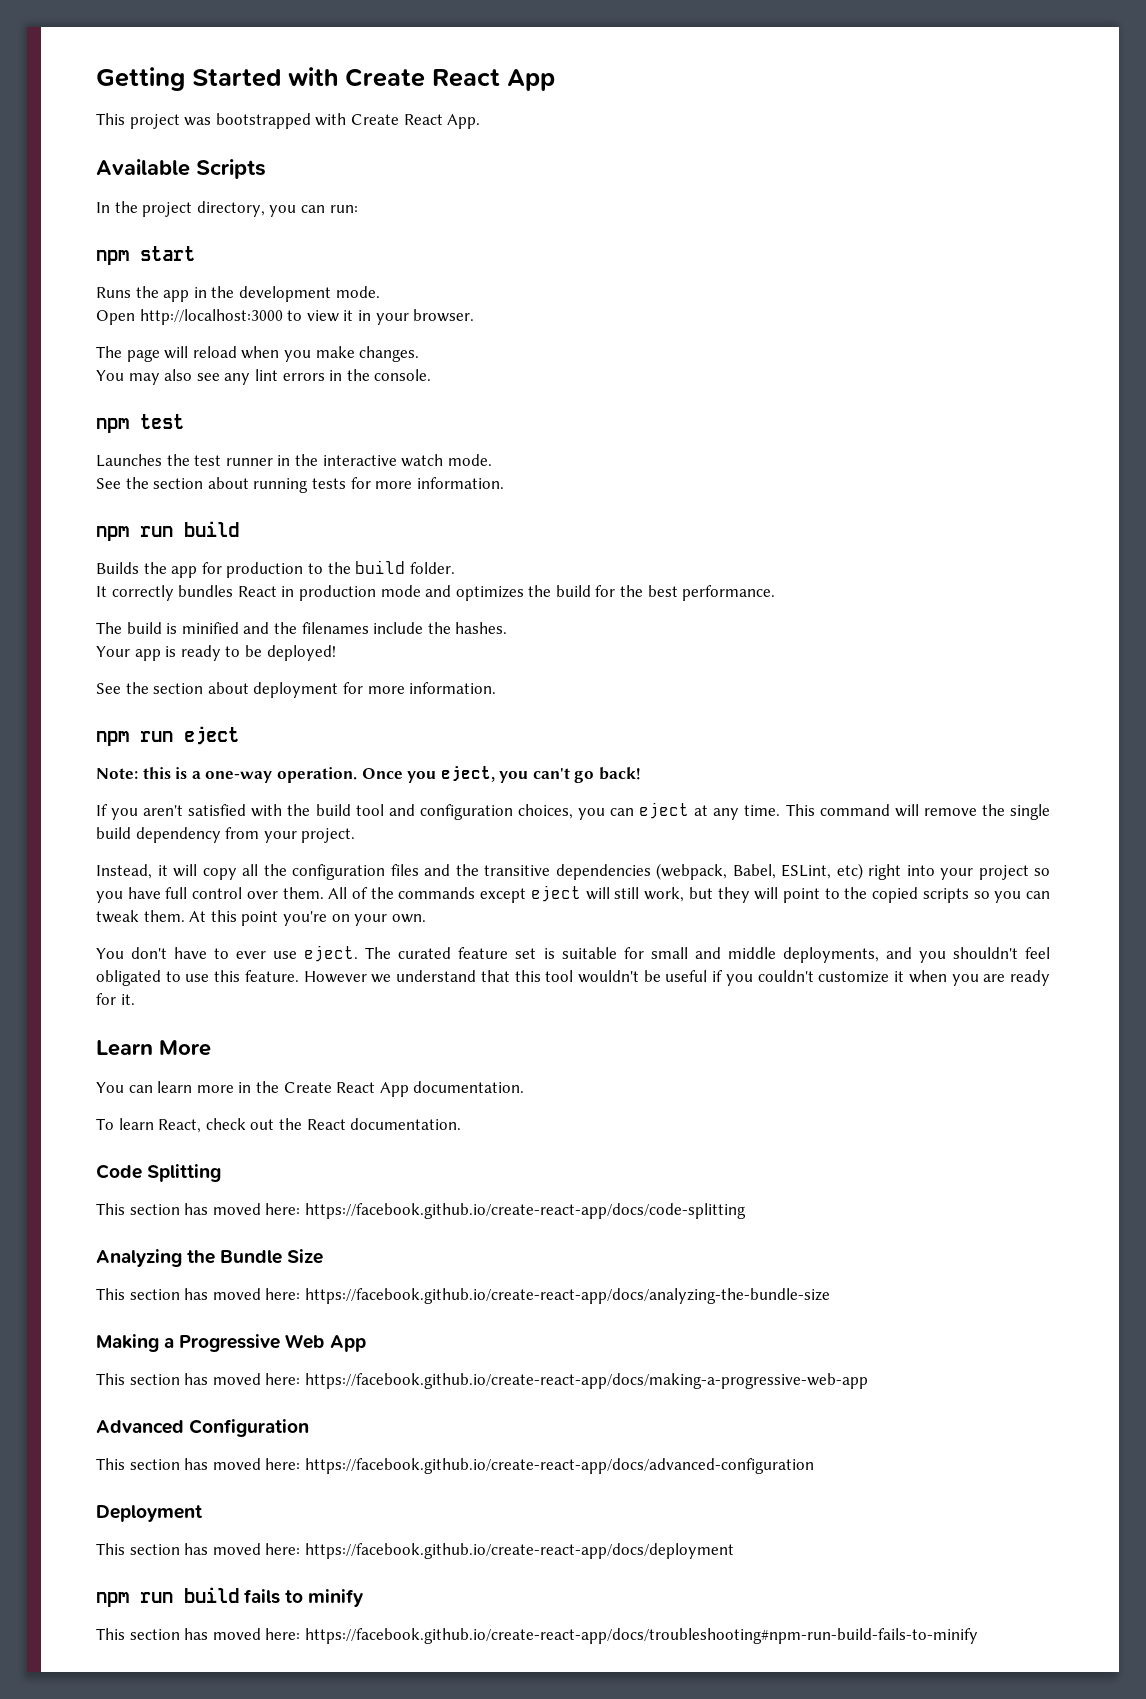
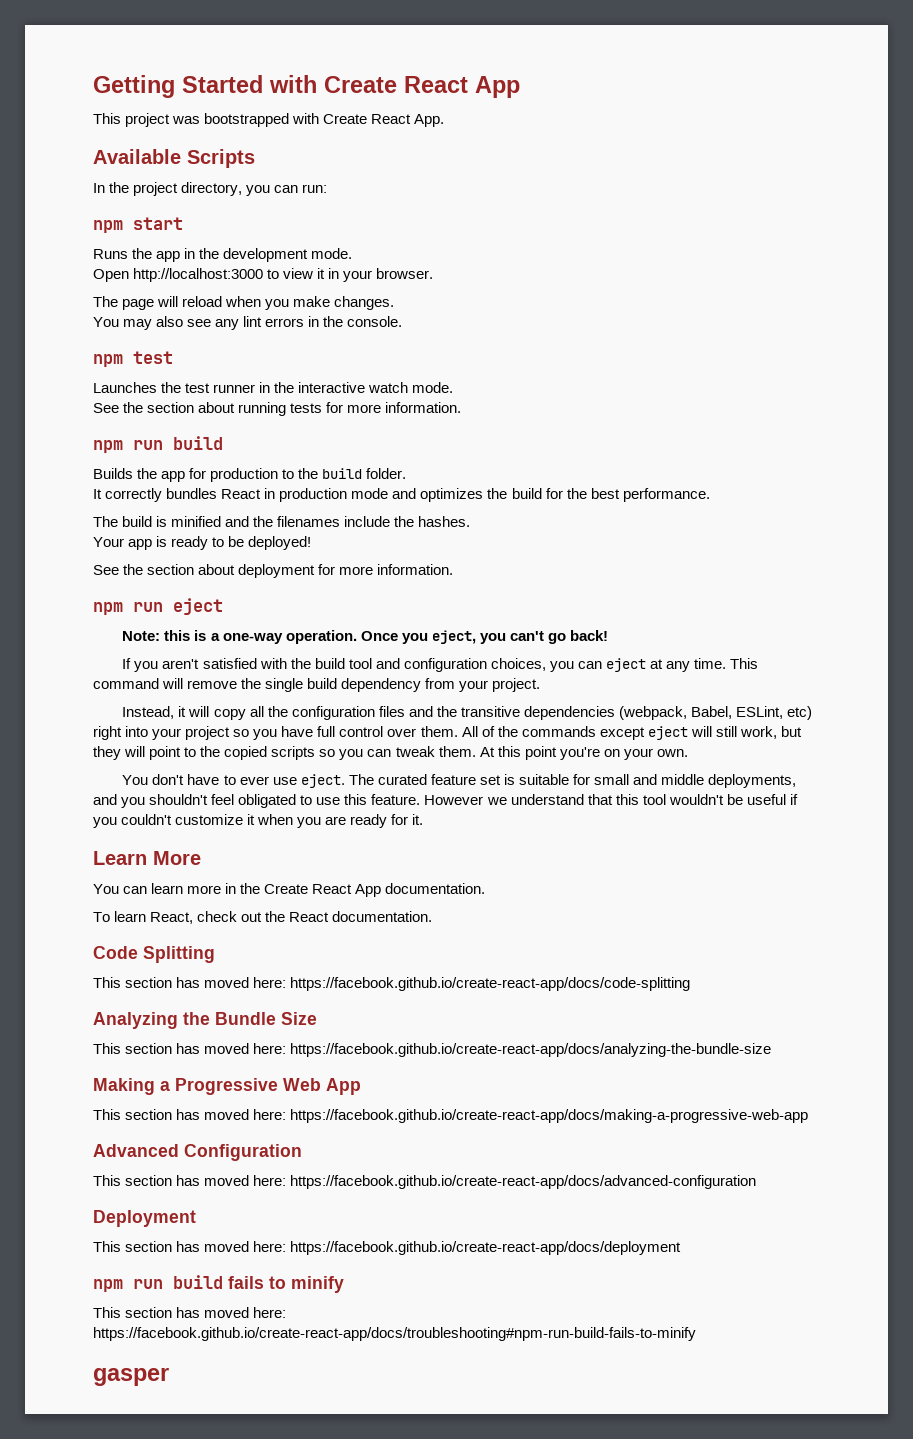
(978, 1636) none -> [93,1368,169,1386] // gasper

